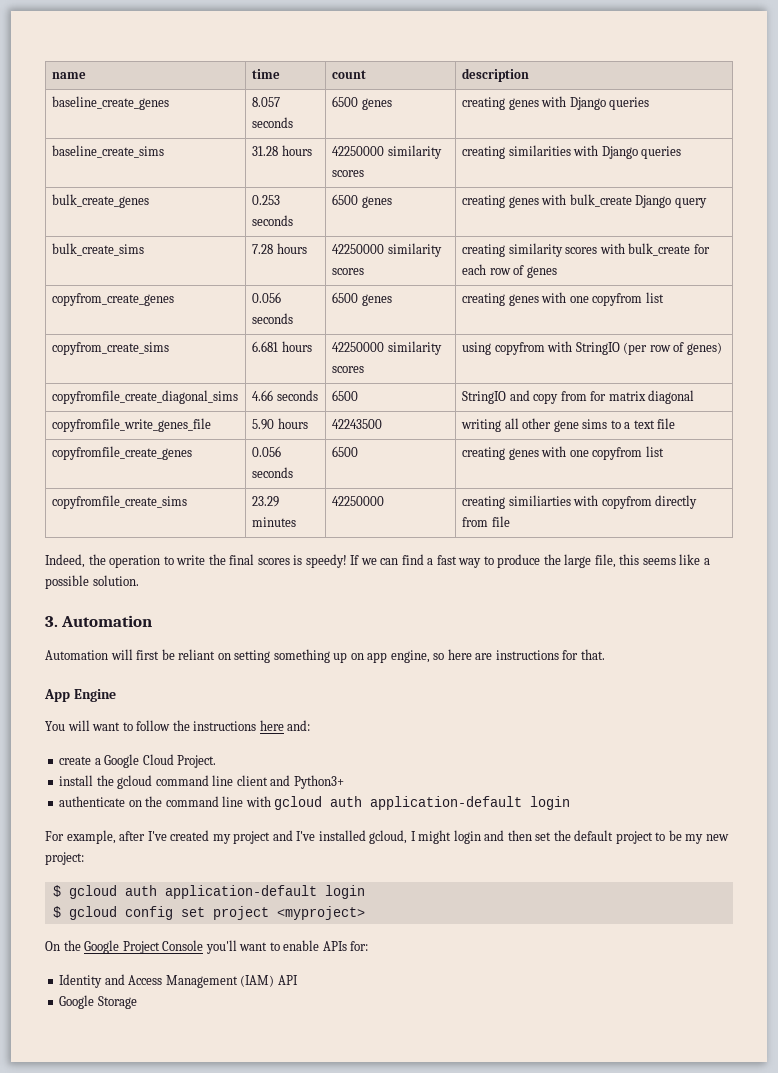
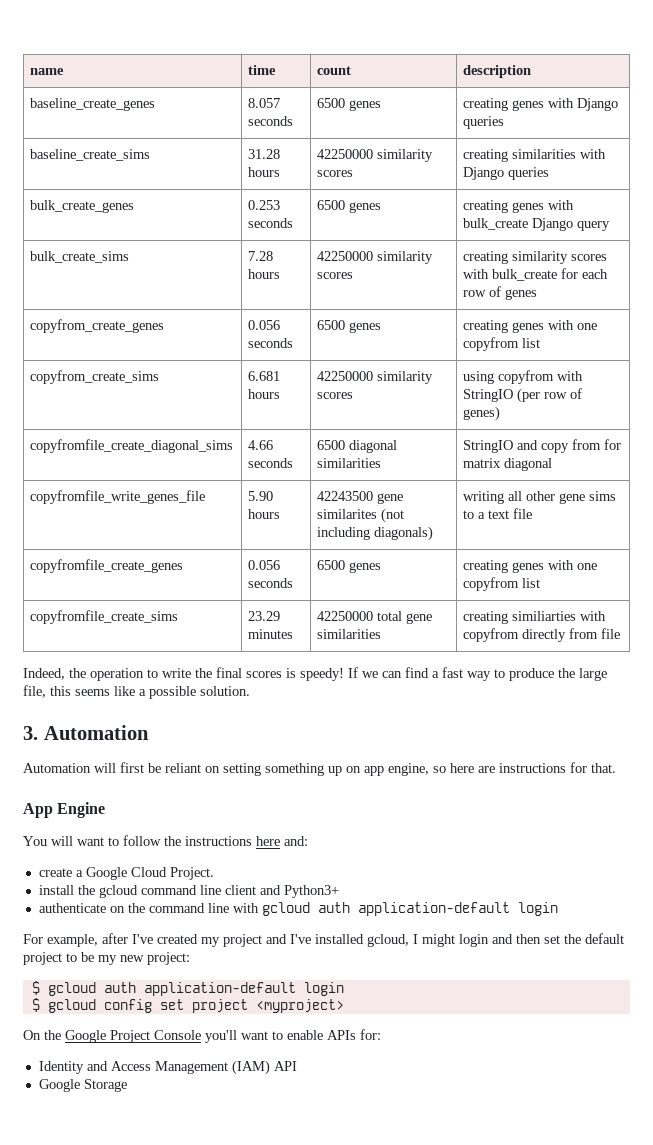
(359, 395) none -> [349,440,398,453] [317,458,382,468] diagonal similarities
(383, 424) none -> [377,493,404,504] [317,508,405,523] [317,526,434,541] gene similarites (not including diagonals)
(359, 451) none -> [349,562,382,573] genes
(385, 501) none -> [377,611,433,624] [317,629,382,639] total gene similarities

